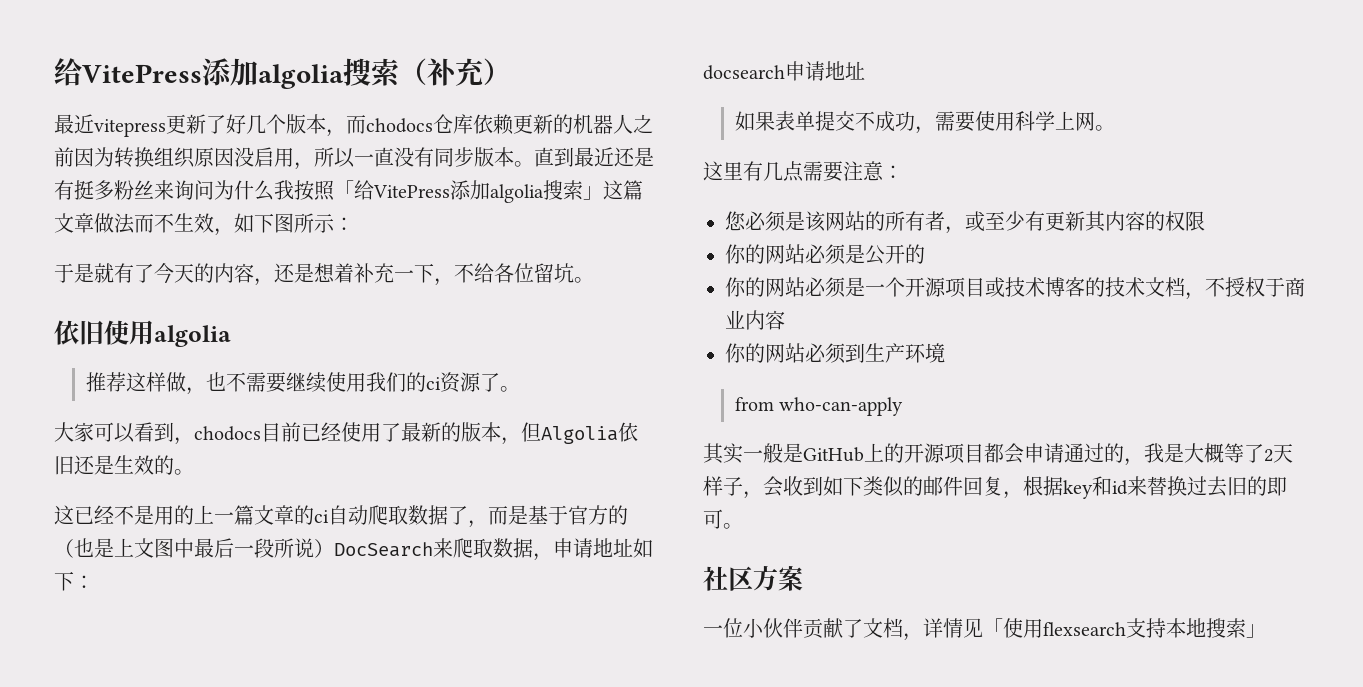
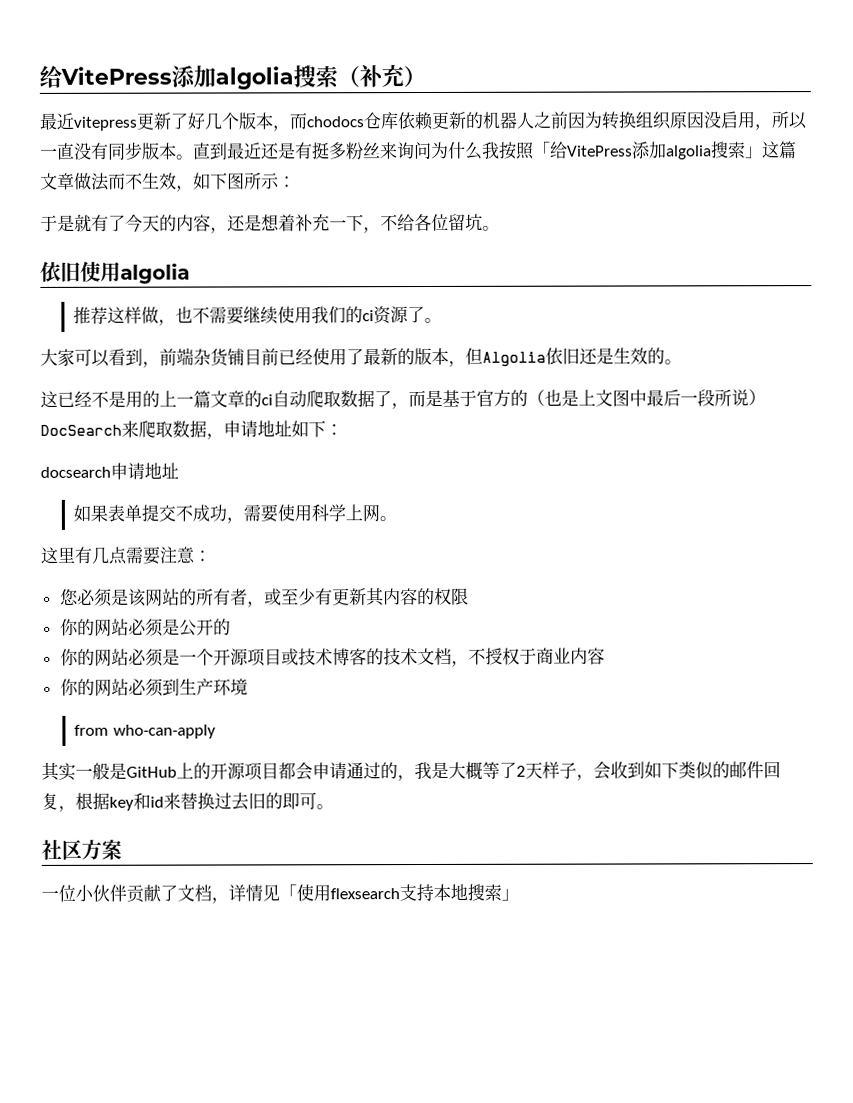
[194,426,261,441] chodocs -> [159,347,245,367] 前端杂货铺

